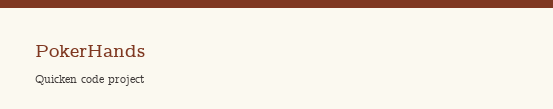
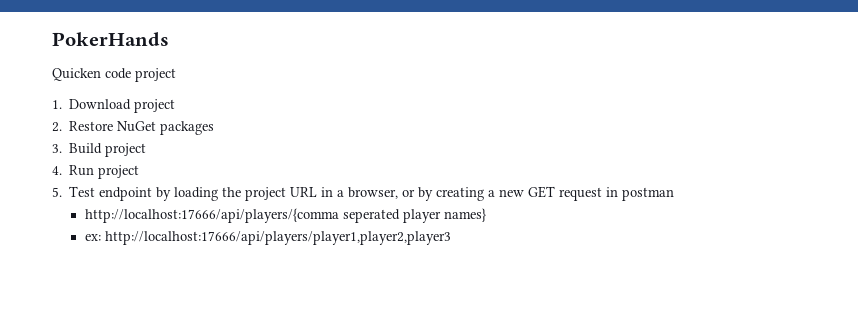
(145, 80) none -> [52,99,176,113] [52,121,215,135] [52,143,147,157] [52,165,140,179] [52,186,675,201] [84,208,486,223] [84,231,451,245] // 1. Download project // 2. Restore NuGet packages // 3. Build project // 4. Run project // 5. Test endpoint by loading the project URL in a browser, or by creating a new GET request in postman // http://localhost:17666/api/players/{comma seperated player names} // ex: http://localhost:17666/api/players/player1,player2,player3

